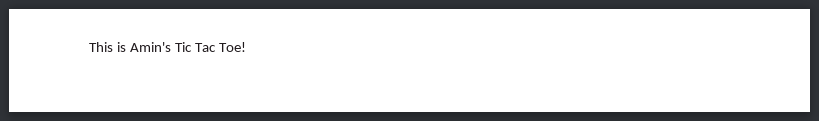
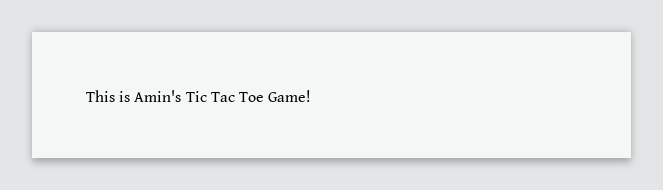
[218,42,246,52] Toe! -> [238,90,312,102] Toe Game!

